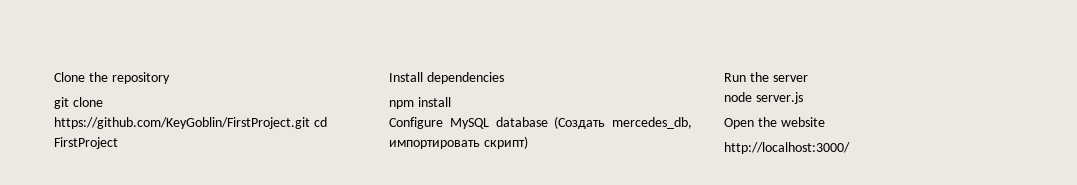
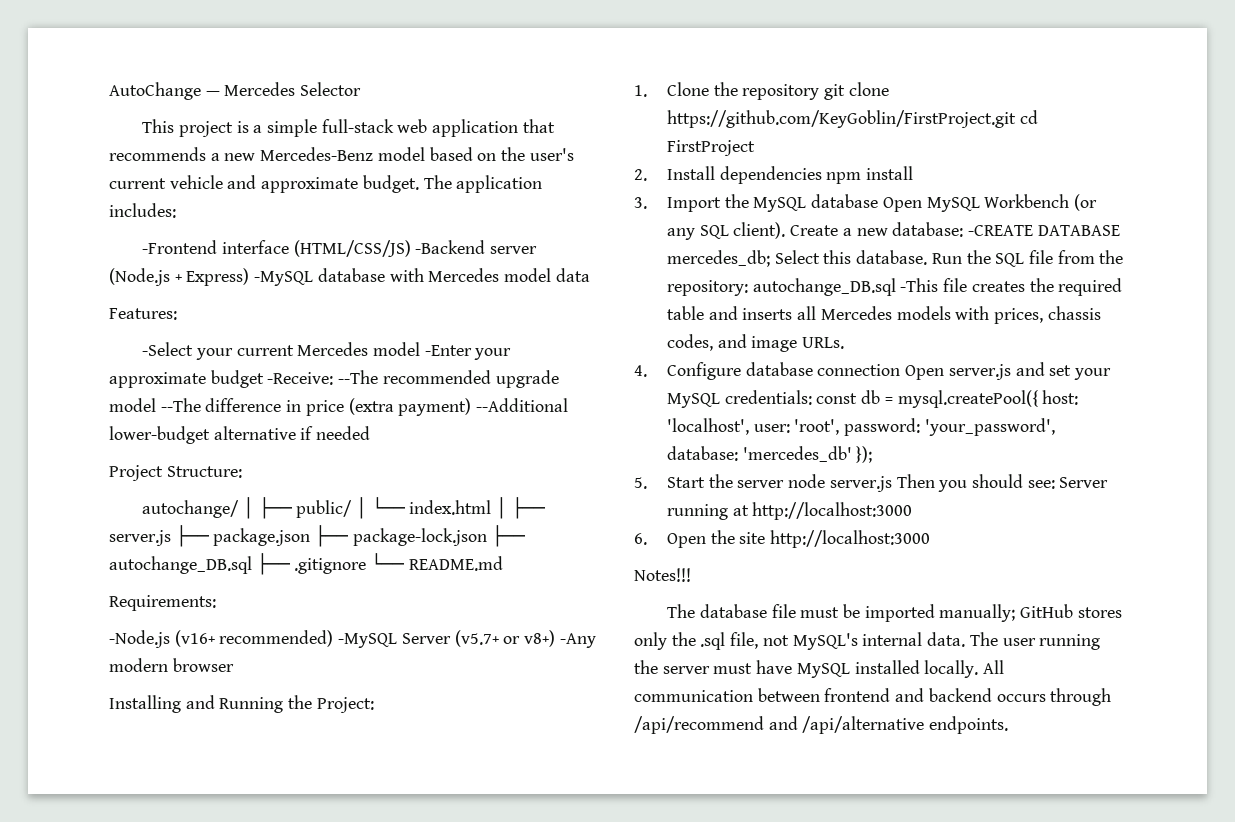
(54, 77) none -> [109,82,362,100] [142,119,555,137] [109,147,574,161] [109,175,543,193] [109,203,176,218] [142,240,538,257] [109,268,590,286] [109,308,177,320] [142,342,512,360] [109,370,559,388] [109,398,569,416] [109,426,371,444] [109,465,242,481] [142,497,546,519] [109,525,526,547] [109,553,503,575] [109,595,216,611] [109,630,596,648] [109,658,234,672] [109,695,374,713] [634,85,647,97] AutoChange — Mercedes Selector // This project is a simple full-stack web application that recommends a new Mercedes-Benz model based on the user's current vehicle and approximate budget. The application includes: // -Frontend interface (HTML/CSS/JS) -Backend server (Node.js + Express) -MySQL database with Mercedes model data // Features: // -Select your current Mercedes model -Enter your approximate budget -Receive: --The recommended upgrade model --The difference in price (extra payment) --Additional lower-budget alternative if needed // Project Structure: // autochange/ │ ├── public/ │ └── index.html │ ├── server.js ├── package.json ├── package-lock.json ├── autochange_DB.sql ├── .gitignore └── README.md // Requirements: // -Node.js (v16+ recommended) -MySQL Server (v5.7+ or v8+) -Any modern browser // Installing and Running the Project: // 1.
(170, 78) // -> (820, 92) none
(118, 143) none -> [634,169,647,181] 2.
(504, 78) // -> (822, 175) none
[389,116,692,129] [389,136,528,149] [724,72,808,82] Configure MySQL database (Создать mercedes_db, импортировать скрипт) // Run the server // -> [634,194,1097,212] [666,222,1120,240] [666,250,1124,267] [666,278,1123,296] [666,306,1101,324] [666,334,845,352] [634,362,1111,380] [666,390,1079,408] [666,418,1055,436] [666,446,873,463] [634,474,785,489] 3. Import the MySQL database Open MySQL Workbench (or any SQL client). Create a new database: -CREATE DATABASE mercedes_db; Select this database. Run the SQL file from the repository: autochange_DB.sql -This file creates the required table and inserts all Mercedes models with prices, chassis codes, and image URLs. // 4. Configure database connection Open server.js and set your MySQL credentials: const db = mysql.createPool({ host: 'localhost', user: 'root', password: 'your_password', database: 'mercedes_db' }); // 5. Start the server
[724,117,825,129] [724,142,850,154] // Open the website // http://localhost:3000/ -> [896,474,1109,492] [666,502,913,520] [634,530,931,548] [634,568,691,582] [667,604,1122,622] [634,632,1101,650] [634,660,1005,678] [634,688,1112,706] [634,716,1009,734] Then you should see: Server running at http://localhost:3000 // 6. Open the site http://localhost:3000 // Notes!!! // The database file must be imported manually; GitHub stores only the .sql file, not MySQL's internal data. The user running the server must have MySQL installed locally. All communication between frontend and backend occurs through /api/recommend and /api/alternative endpoints.

